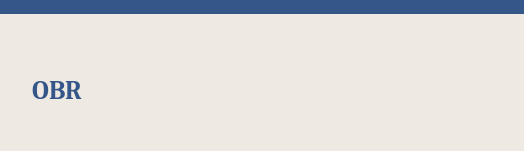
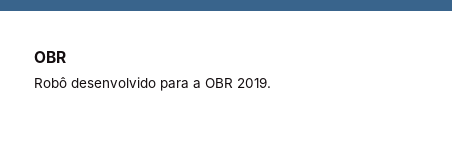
[32,81,82,99] OBR -> [34,51,66,63] [34,77,271,91] OBR // Robô desenvolvido para a OBR 2019.

